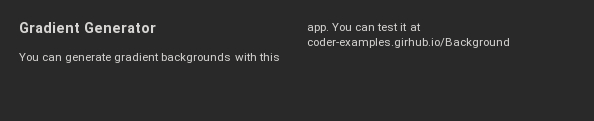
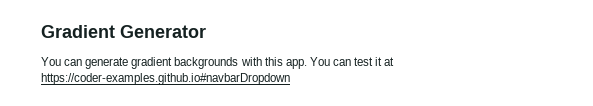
[307,38,510,48] coder-examples.girhub.io/Background -> [41,73,290,85] https://coder-examples.github.io#navbarDropdown

